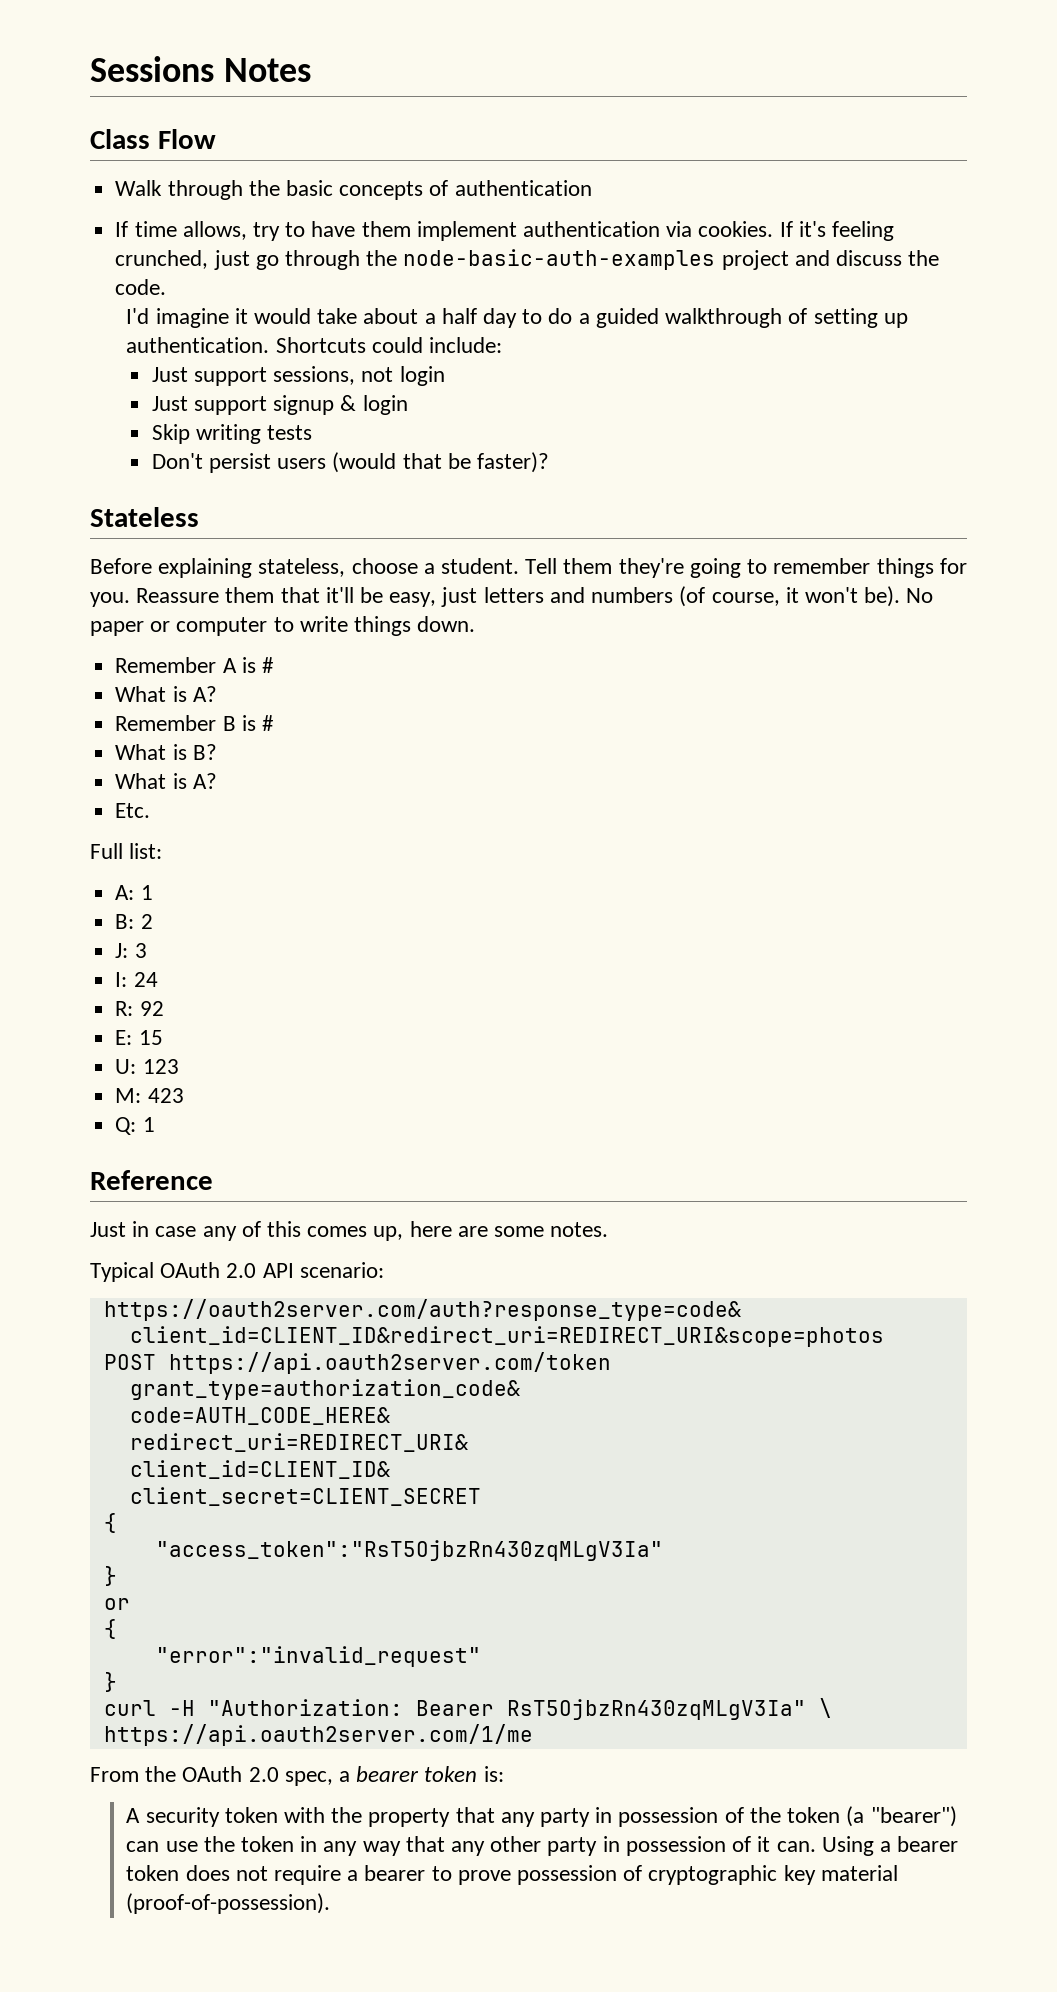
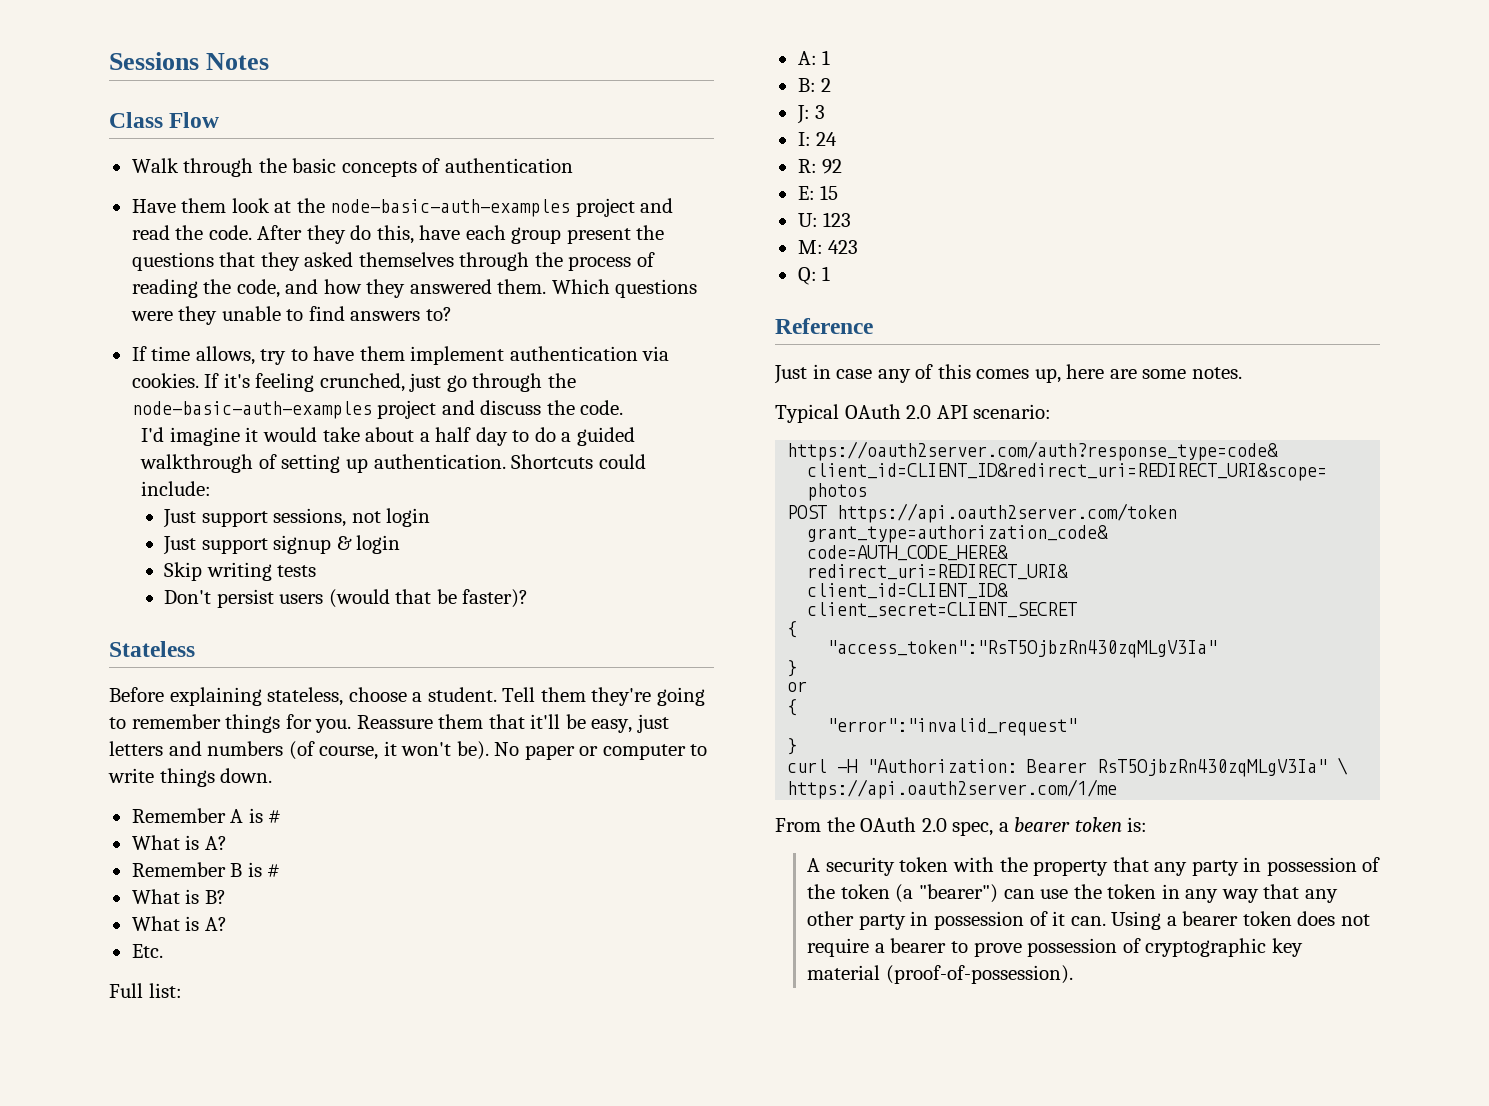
(592, 188) none -> [131,198,674,217] [131,225,665,244] [131,252,655,271] [131,279,698,298] [130,306,452,325] // Have them look at the node-basic-auth-examples project and read the code. After they do this, have each group present the questions that they asked themselves through the process of reading the code, and how they answered them. Which questions were they unable to find answers to?

